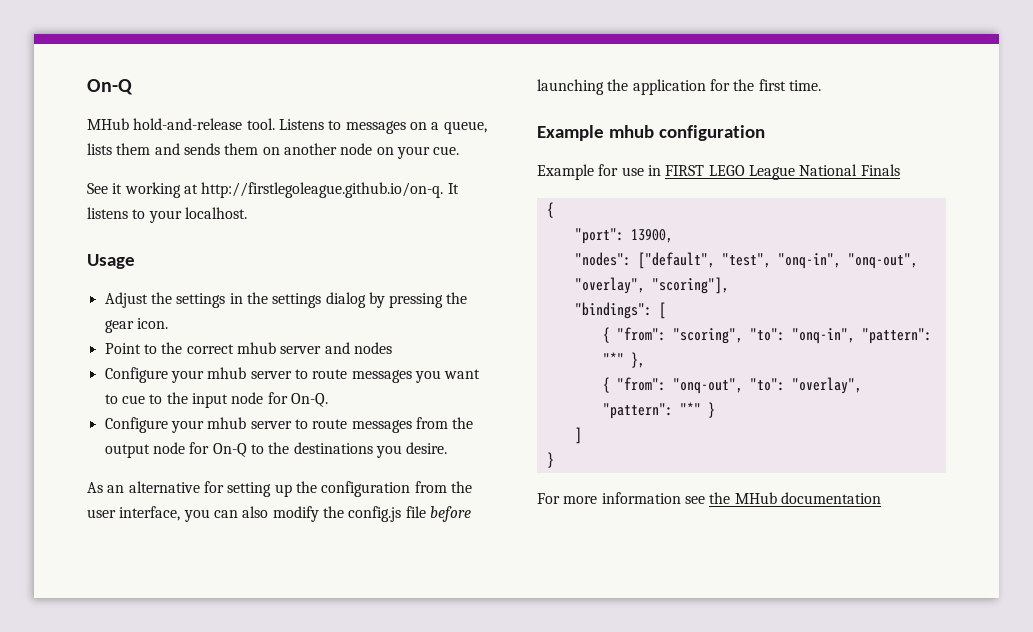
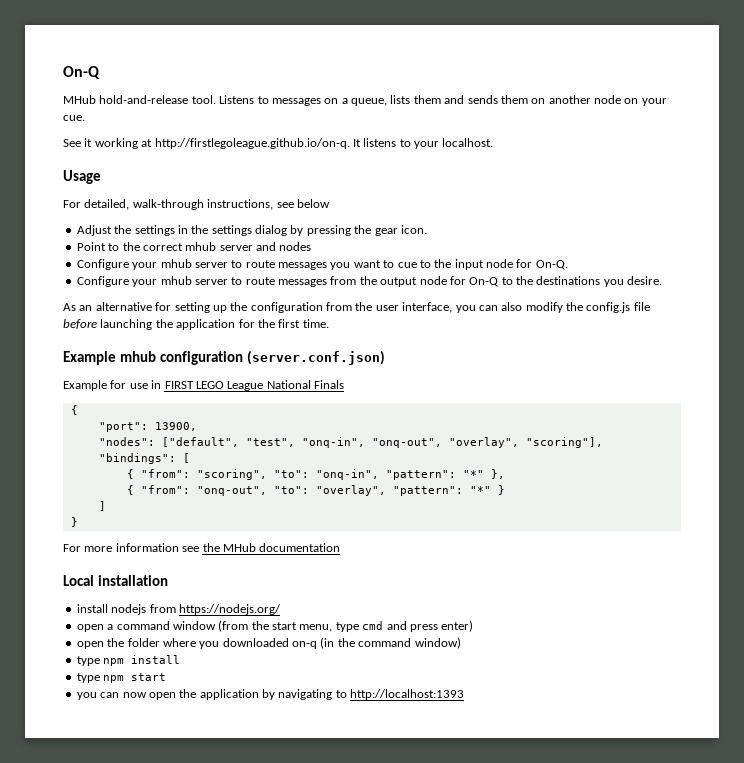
(135, 261) none -> [63,199,330,210] // For detailed, walk-through instructions, see below
(765, 133) none -> [246,350,385,365] (server.conf.json)
(881, 498) none -> [63,575,168,586] [76,604,281,615] [76,620,474,632] [76,637,461,649] [76,655,181,666] [76,673,167,683] [76,689,465,700] // Local installation // install nodejs from https://nodejs.org/ // open a command window (from the start menu, type cmd and press enter) // open the folder where you downloaded on-q (in the command window) // type npm install // type npm start // you can now open the application by navigating to http://localhost:1393

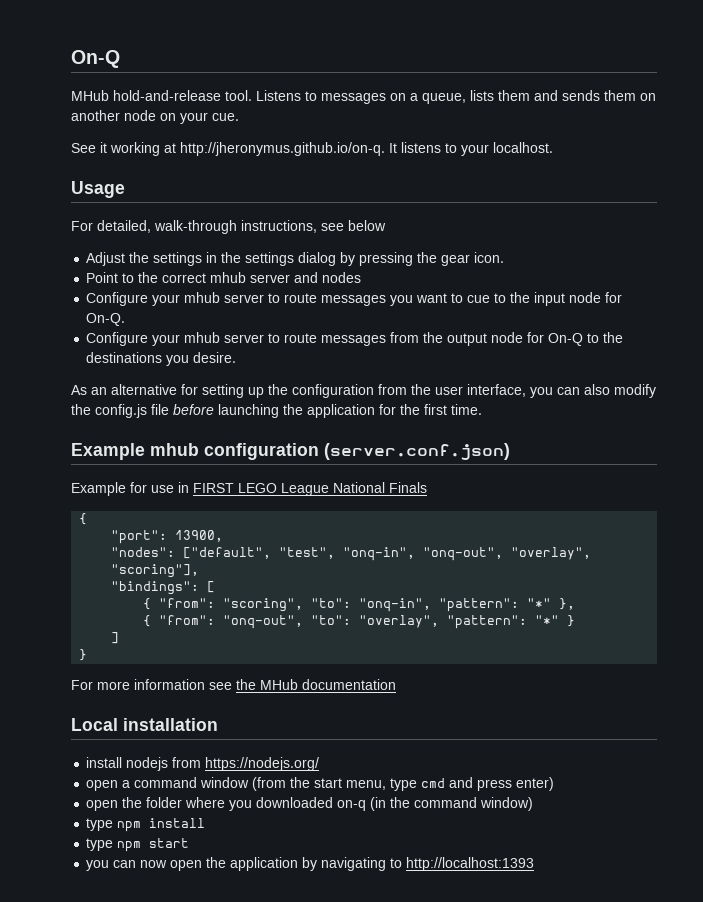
[154,138,350,149] http://firstlegoleague.github.io/on-q. -> [180,142,385,156] http://jheronymus.github.io/on-q.

